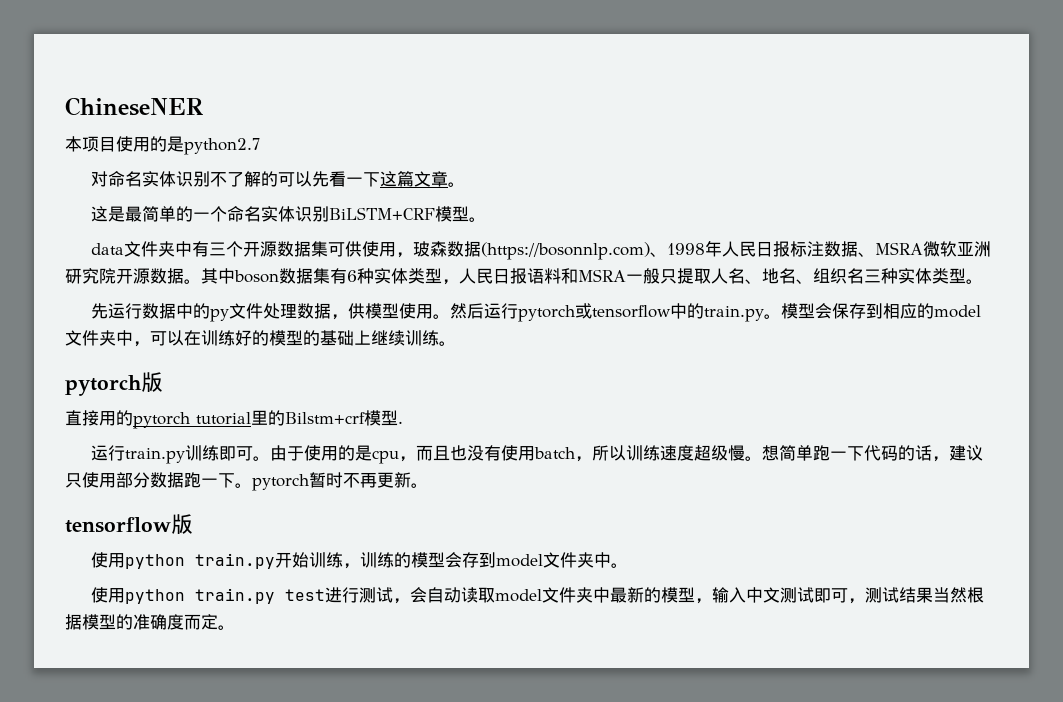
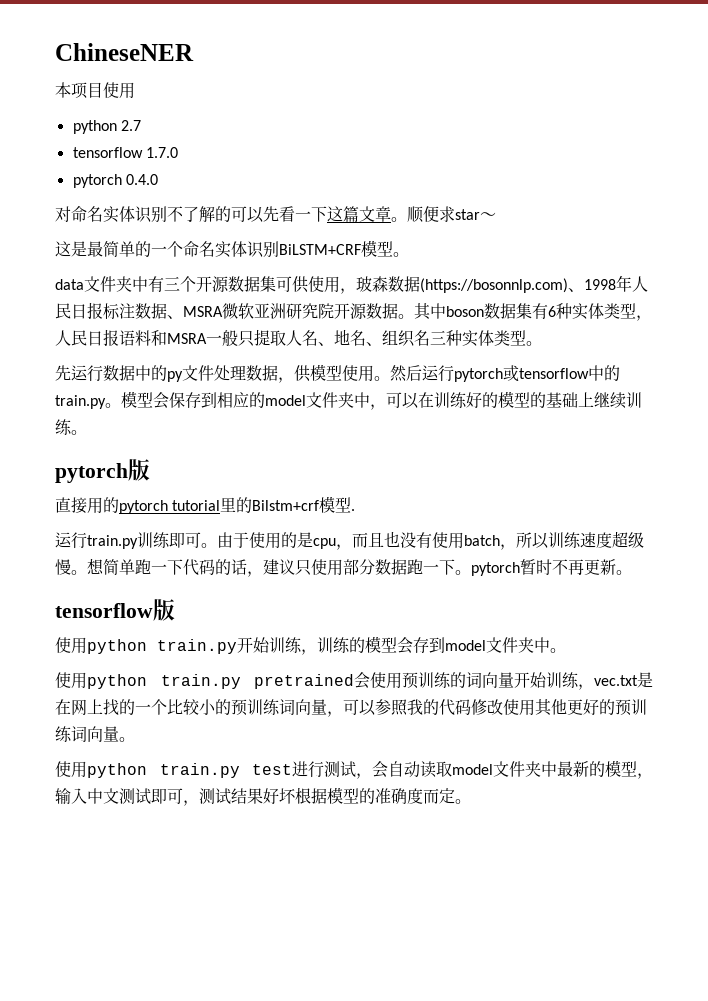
[150,136,260,155] 的是python2.7 -> [72,120,141,134] [72,147,178,158] [72,174,158,188] // python 2.7 // tensorflow 1.7.0 // pytorch 0.4.0
(466, 184) none -> [407,206,496,223] 顺便求star～
(629, 565) none -> [55,672,653,690] [55,699,647,717] [55,726,135,742] // 使用python train.py pretrained会使用预训练的词向量开始训练，vec.txt是在网上找的一个比较小的预训练词向量，可以参照我的代码修改使用其他更好的预训练词向量。
[933,587,968,603] 当然 -> [263,788,296,804] 好坏

